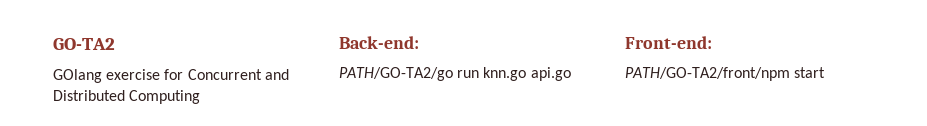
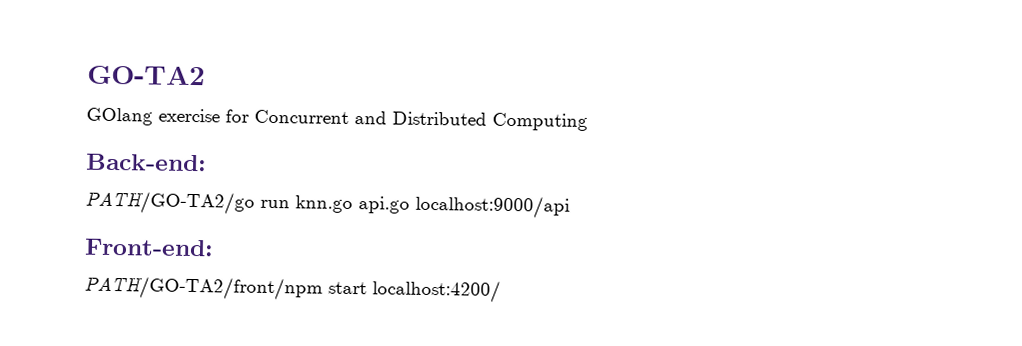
(571, 74) none -> [415,194,570,219] localhost:9000/api
(826, 72) none -> [372,279,501,303] localhost:4200/

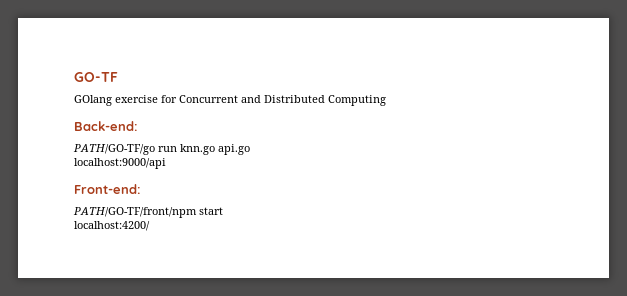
[87,64,206,86] GO-TA2 -> [74,72,118,82] GO-TF
[85,190,255,215] PATH/GO-TA2/go -> [73,144,155,155] PATH/GO-TF/go
(410, 205) none -> (250, 149) //
[84,275,323,301] PATH/GO-TA2/front/npm -> [73,207,197,218] PATH/GO-TF/front/npm
(367, 288) none -> (223, 211) //

